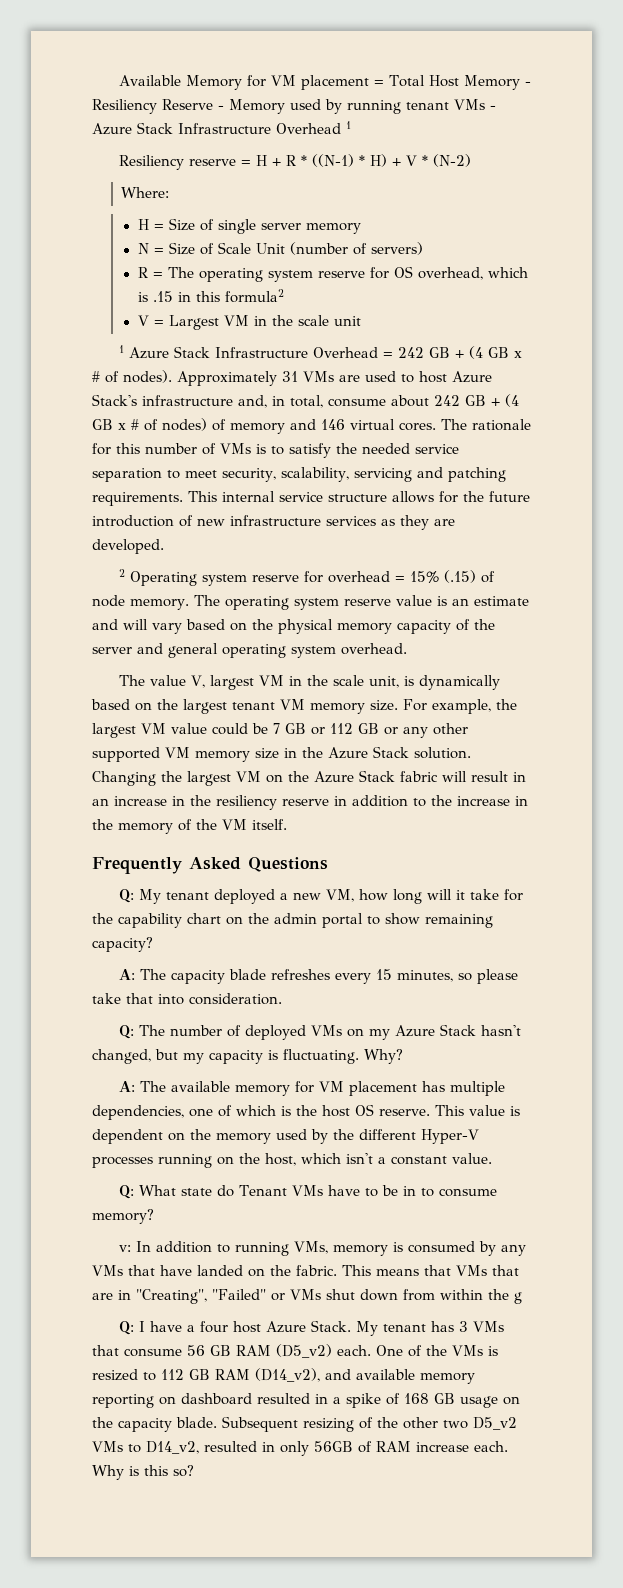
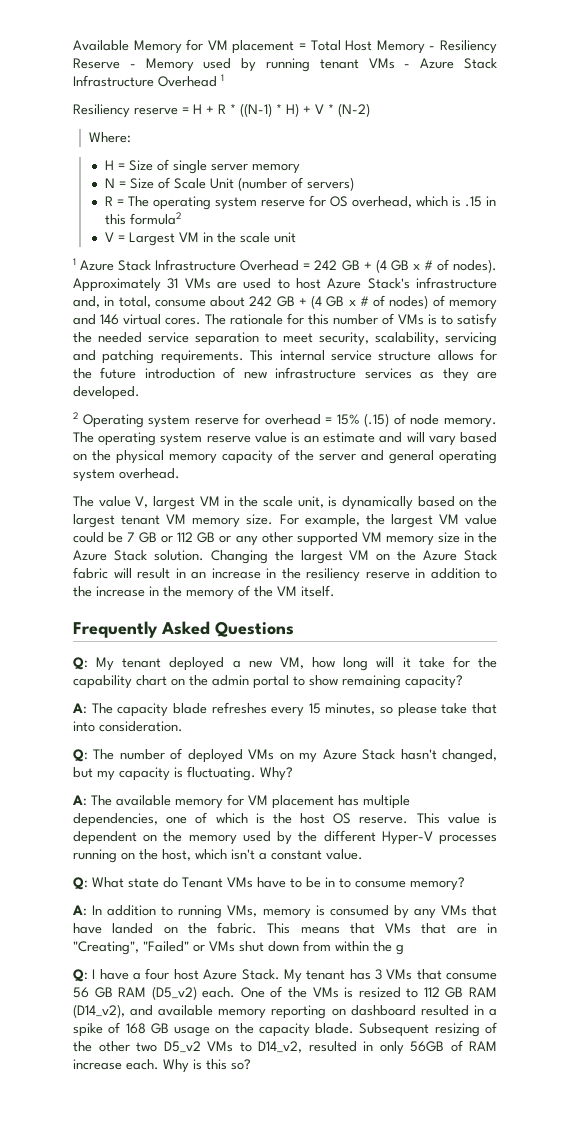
[119,1245,132,1252] v: -> [72,905,87,916] A:

